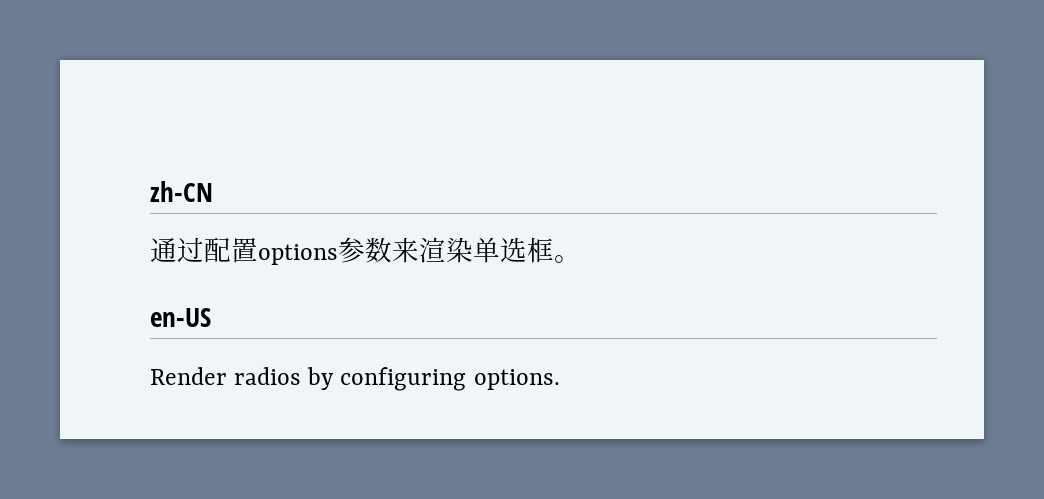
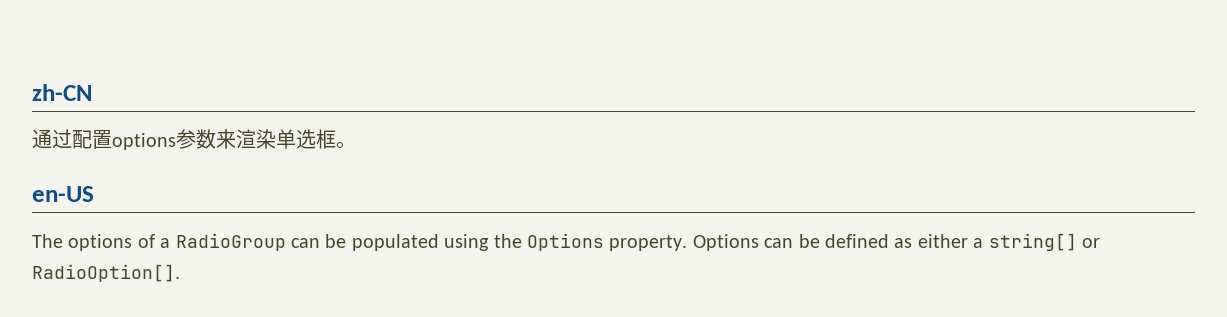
[150,367,560,391] Render radios by configuring options. -> [32,233,1100,251] [32,264,180,282] The options of a RadioGroup can be populated using the Options property. Options can be defined as either a string[] or RadioOption[].

